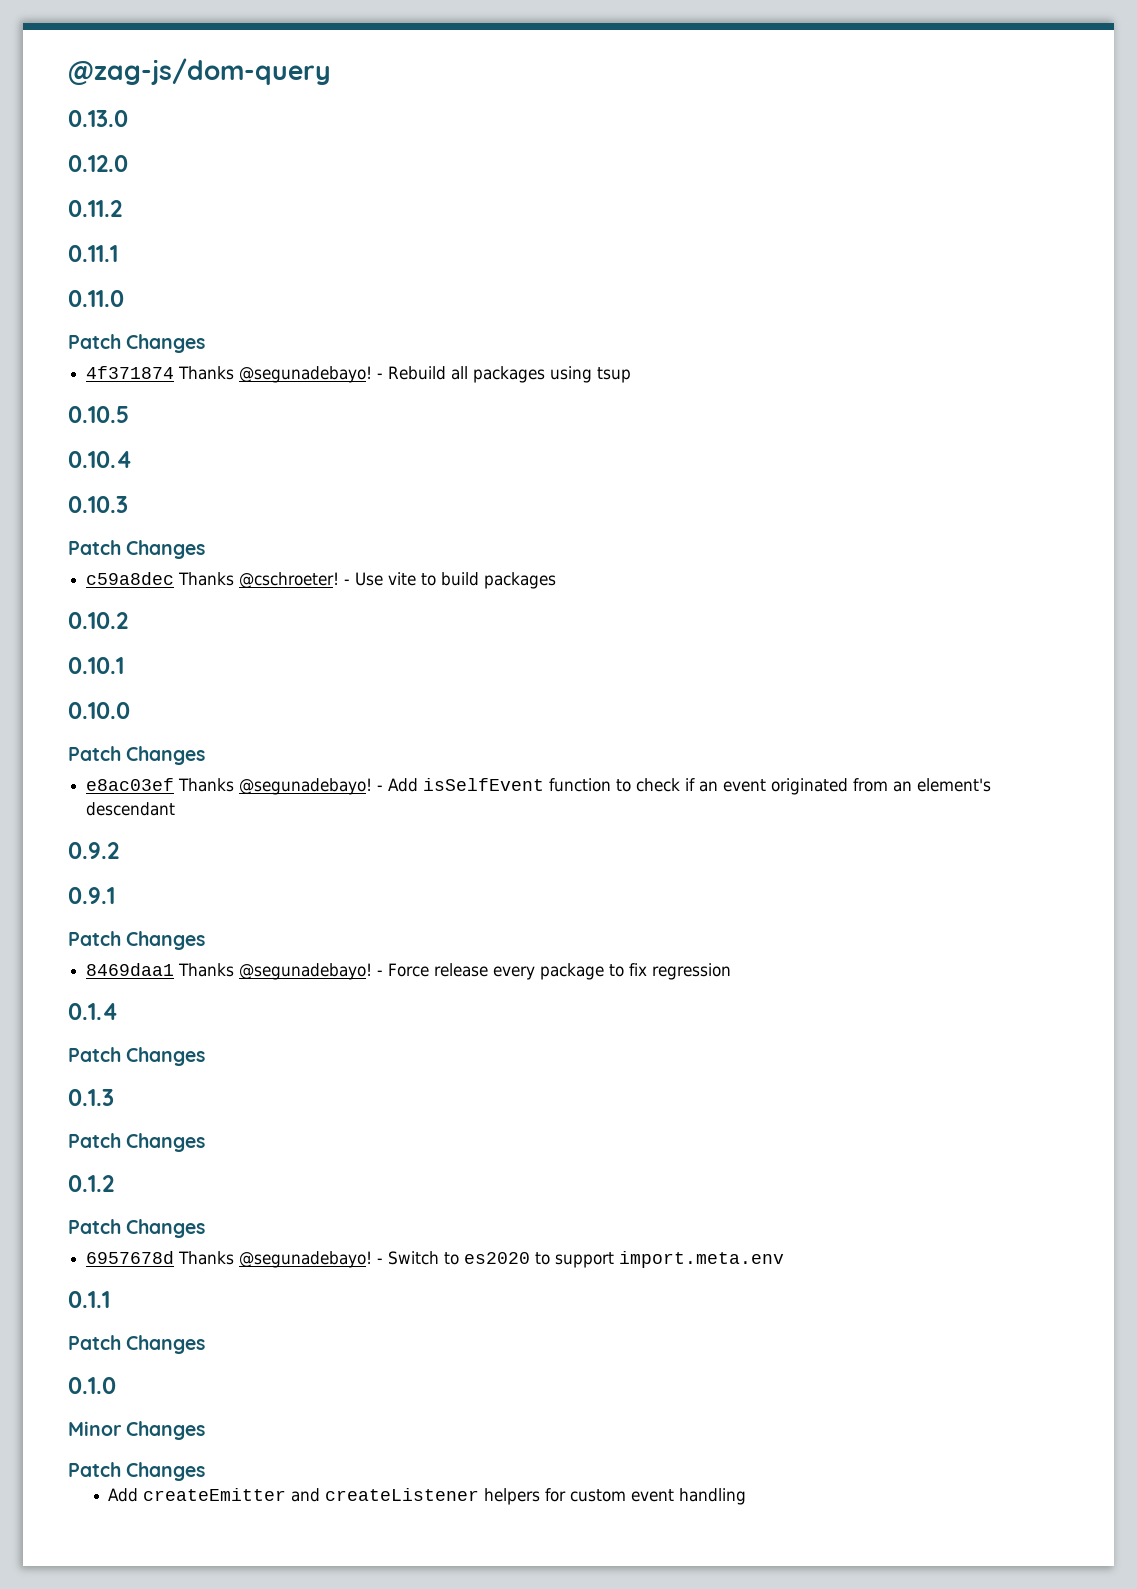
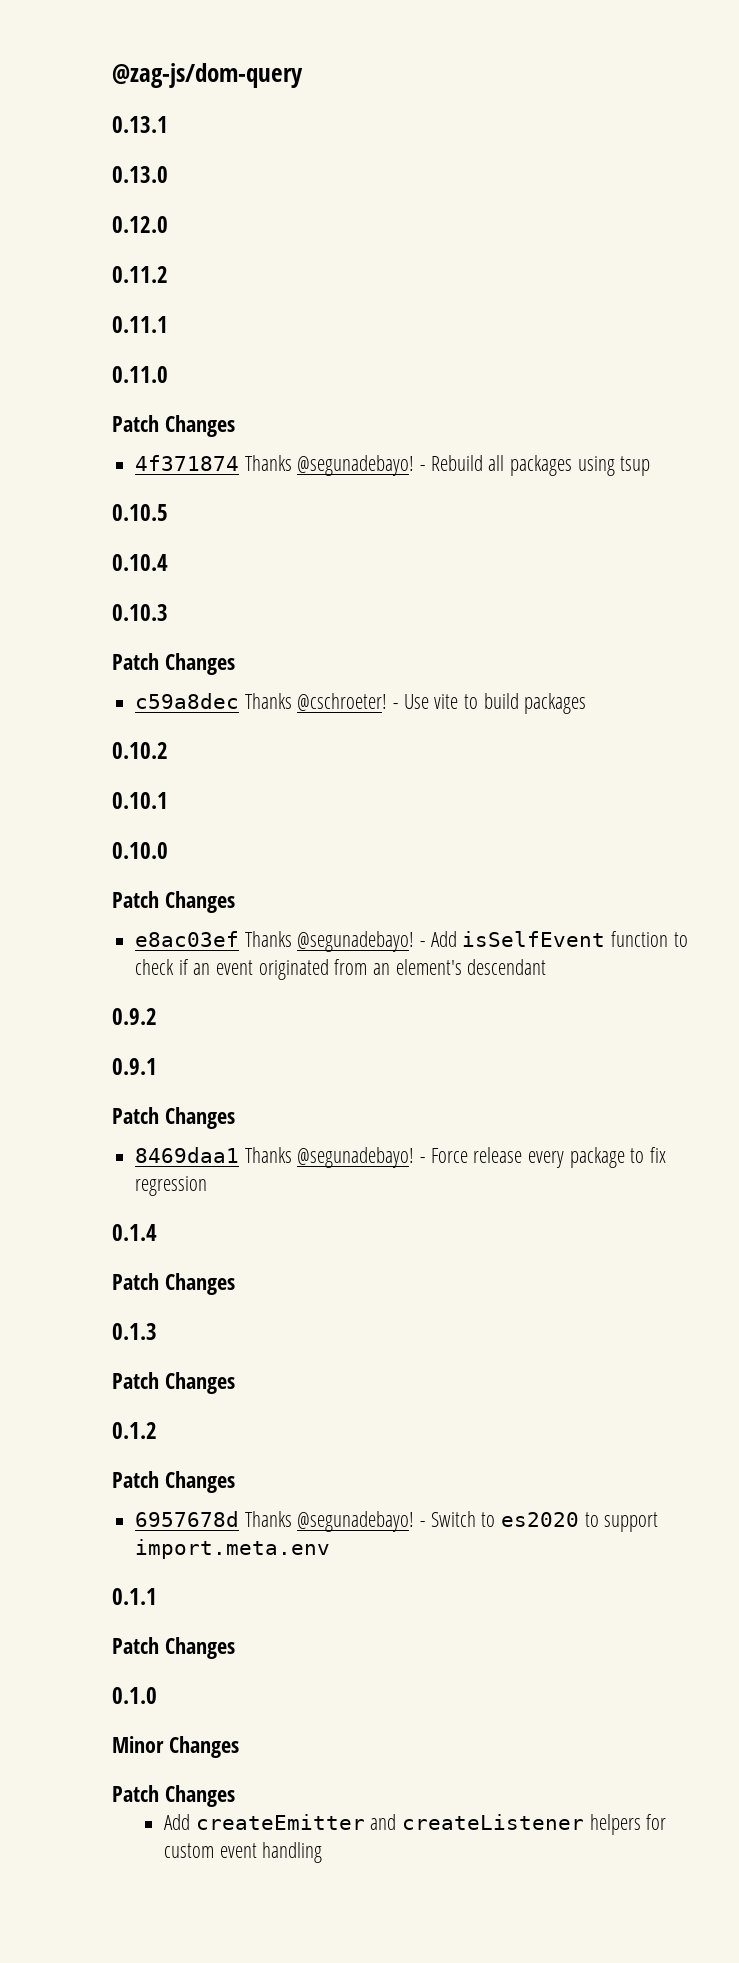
(331, 71) none -> [112,116,168,133] // 0.13.1

